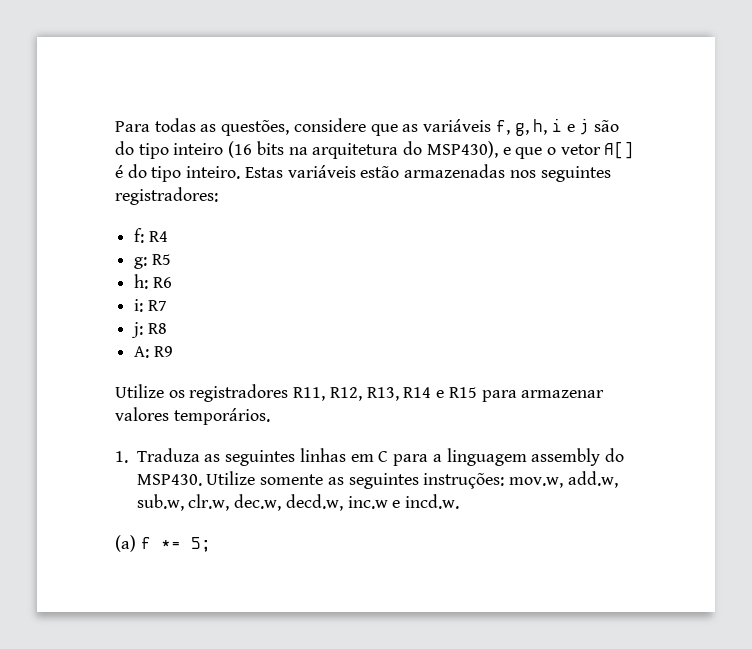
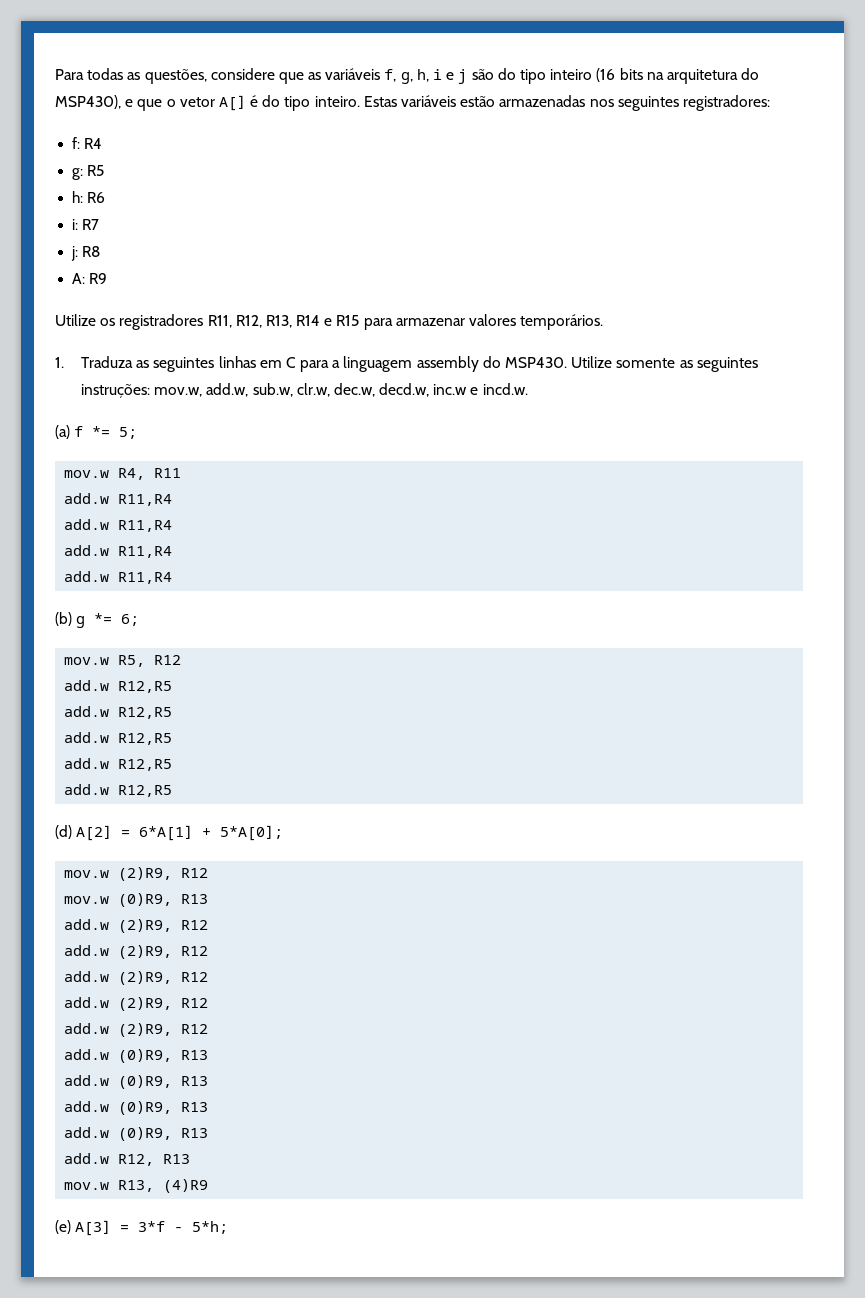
(211, 544) none -> [64,468,182,480] [64,493,173,506] [64,519,173,532] [64,545,173,558] [64,571,173,584] [55,612,140,628] [64,655,182,667] [64,680,173,693] [64,706,173,719] [64,732,173,745] [64,758,173,771] [64,784,173,797] [55,825,284,841] [64,867,209,881] [64,893,209,907] [64,919,209,933] [64,945,209,959] [64,971,209,985] [64,997,209,1011] [64,1023,209,1037] [64,1049,209,1063] [64,1075,209,1089] [64,1101,209,1115] [64,1127,209,1141] [64,1153,191,1166] [64,1179,209,1193] [55,1220,229,1236] // mov.w R4, R11 // add.w R11,R4 // add.w R11,R4 // add.w R11,R4 // add.w R11,R4 // (b) g *= 6; // mov.w R5, R12 // add.w R12,R5 // add.w R12,R5 // add.w R12,R5 // add.w R12,R5 // add.w R12,R5 // (d) A[2] = 6*A[1] + 5*A[0]; // mov.w (2)R9, R12 // mov.w (0)R9, R13 // add.w (2)R9, R12 // add.w (2)R9, R12 // add.w (2)R9, R12 // add.w (2)R9, R12 // add.w (2)R9, R12 // add.w (0)R9, R13 // add.w (0)R9, R13 // add.w (0)R9, R13 // add.w (0)R9, R13 // add.w R12, R13 // mov.w R13, (4)R9 // (e) A[3] = 3*f - 5*h;

